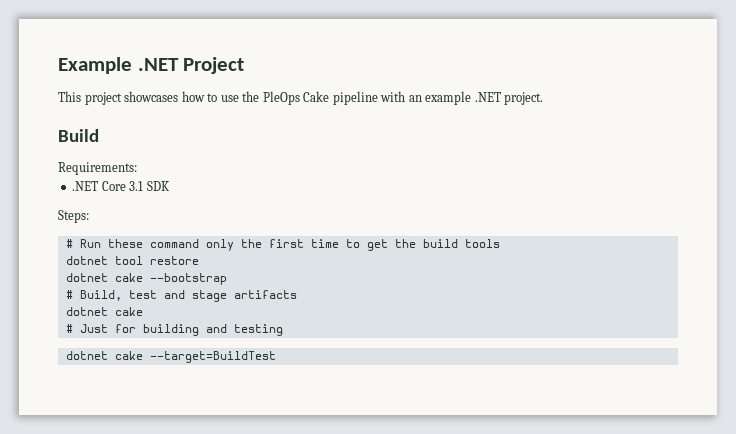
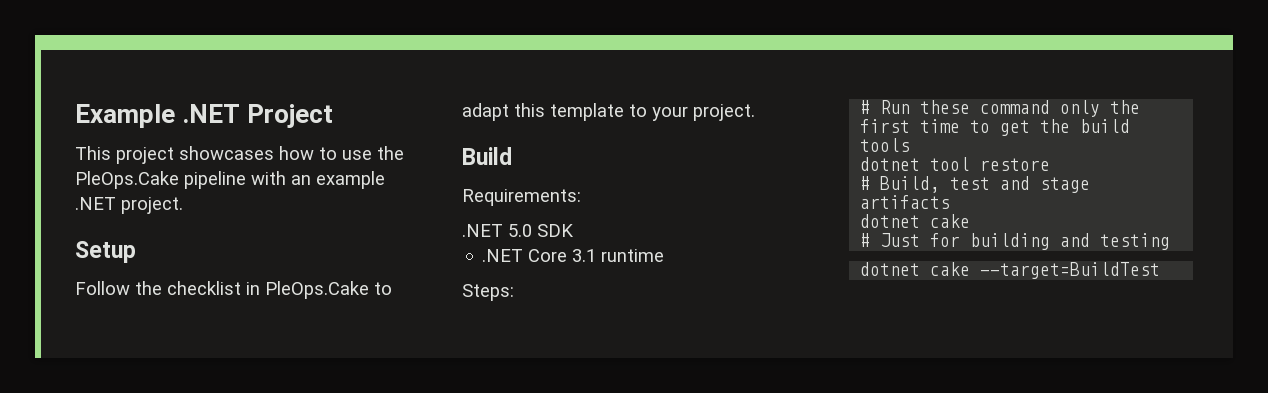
[262,91,330,105] PleOps Cake -> [75,171,179,189] PleOps.Cake
(544, 98) none -> [75,241,136,263] [75,281,392,299] [462,103,755,121] // Setup // Follow the checklist in PleOps.Cake to adapt this template to your project.
(137, 168) none -> [462,224,574,237] // .NET 5.0 SDK
[146,181,170,191] SDK -> [601,249,665,262] runtime
[65,273,227,285] // dotnet cake --bootstrap -> (1051, 164) none

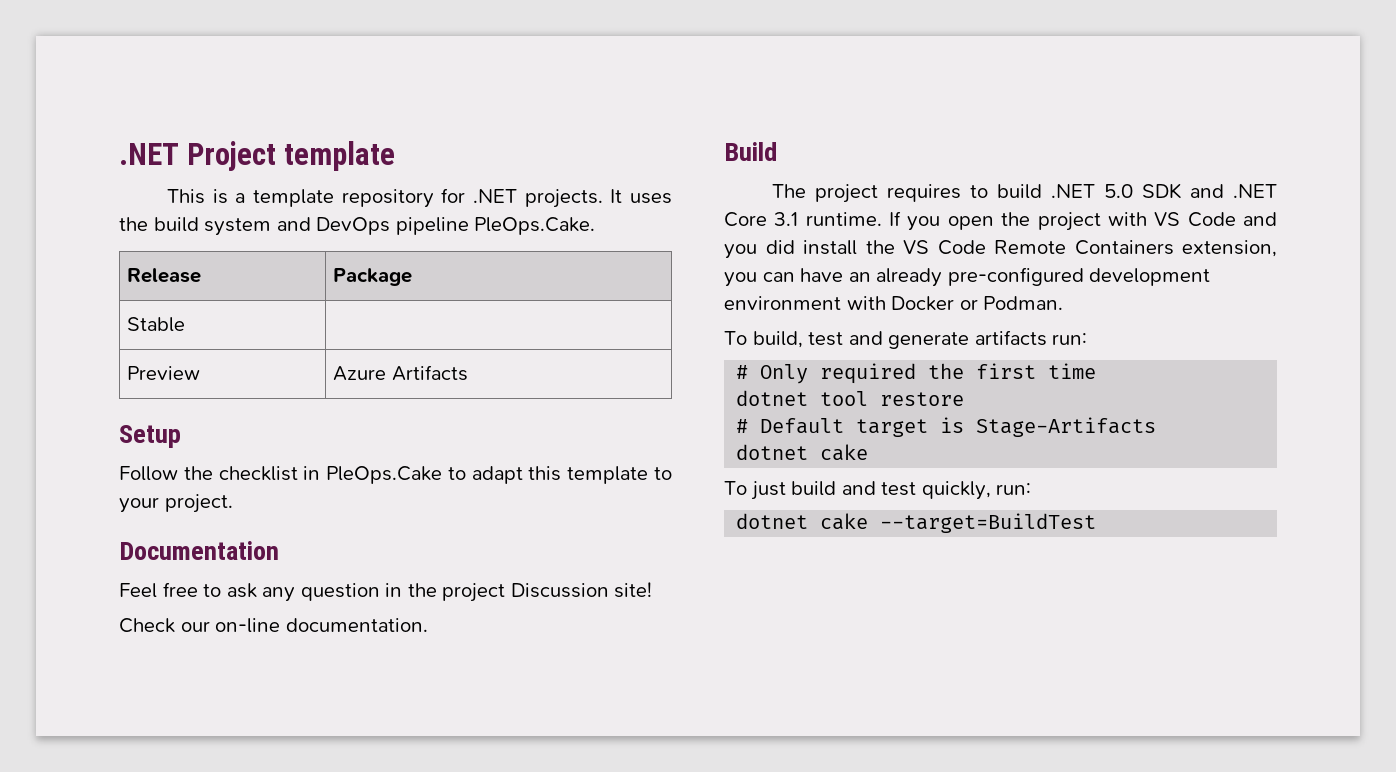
[75,104,175,128] Example -> (119, 154) none
(334, 116) none -> [284,141,396,171] template
[116,146,404,164] [75,171,385,189] [75,197,183,214] project showcases how to use the PleOps.Cake pipeline with an example .NET project. -> [212,188,672,208] [119,217,596,236] [127,268,202,283] [333,268,413,286] [127,317,186,332] [127,366,201,380] [333,365,468,381] is a template repository for .NET projects. It uses the build system and DevOps pipeline PleOps.Cake. // Release | Package // Stable | // Preview | Azure Artifacts
[462,147,512,165] [462,189,581,206] Build // Requirements: // -> [119,541,279,560] [119,582,653,602] [119,618,428,633] [724,142,777,161] [771,184,1042,203] Documentation // Feel free to ask any question in the project Discussion site! // Check our on-line documentation. // Build // The project requires to build
(574, 230) // -> [1189,184,1224,198] and
[601,249,665,262] [462,284,514,301] [860,100,1141,117] [860,119,1131,136] [860,138,911,152] [860,157,1051,171] [860,176,1091,193] [860,195,951,209] [860,214,971,228] [860,233,1171,250] runtime // Steps: // # Run these command only the first time to get the build tools // dotnet tool restore // # Build, test and stage artifacts // dotnet cake // # Just for building and testing -> [805,211,1277,231] [724,240,1277,259] [724,267,1211,287] [724,296,1064,311] [724,330,1088,349] [736,363,1097,384] [736,390,965,406] [736,417,1157,437] [736,444,869,461] [724,481,1032,500] runtime. If you open the project with VS Code and you did install the VS Code Remote Containers extension, you can have an already pre-configured development environment with Docker or Podman. // To build, test and generate artifacts run: // # Only required the first time // dotnet tool restore // # Default target is Stage-Artifacts // dotnet cake // To just build and test quickly, run:

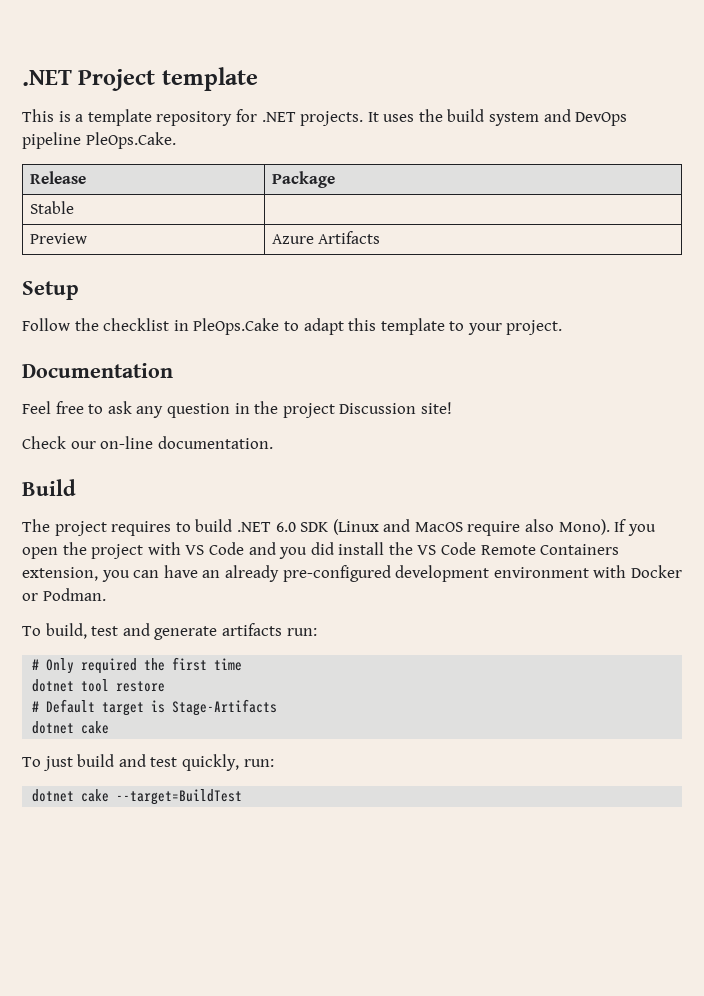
[1103,183,1277,199] [724,212,882,227] 5.0 SDK and .NET Core 3.1 runtime. -> [275,519,610,536] 6.0 SDK (Linux and MacOS require also Mono).

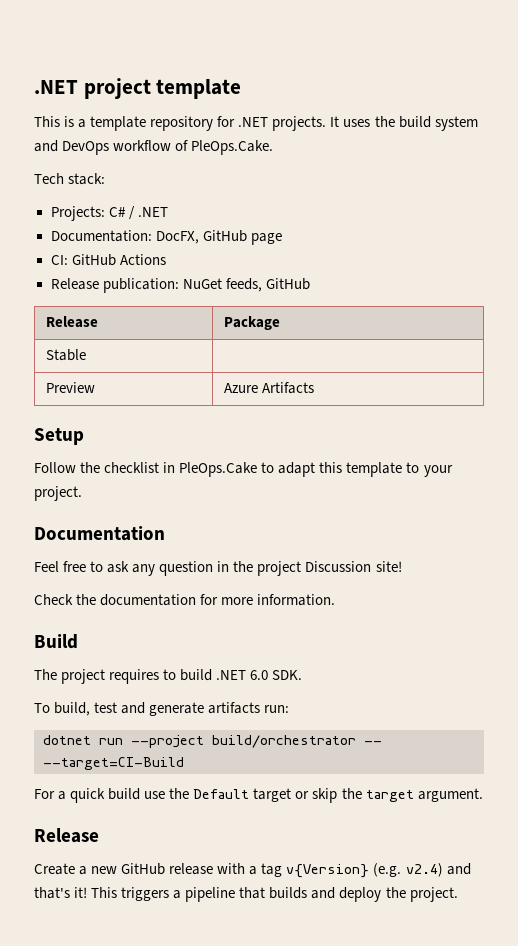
[22,69,156,91] .NET Project -> [34,78,151,99] .NET project
[22,132,81,149] pipeline -> [113,140,189,151] workflow of
(176, 140) none -> [34,173,106,185] [50,206,168,221] [50,230,282,245] [50,254,166,266] [50,278,310,293] // Tech stack: // Projects: C# / .NET // Documentation: DocFX, GitHub page // CI: GitHub Actions // Release publication: NuGet feeds, GitHub
[70,436,273,449] our on-line documentation. -> [76,594,336,606] the documentation for more information.
[300,519,656,536] [22,542,620,559] [22,565,682,582] [22,588,106,601] SDK (Linux and MacOS require also Mono). If you open the project with VS Code and you did install the VS Code Remote Containers extension, you can have an already pre-configured development environment with Docker or Podman. -> [272,670,303,680] SDK.
[32,657,243,674] [32,679,166,692] [32,699,278,716] [32,721,110,734] [22,754,274,771] [32,789,243,805] # Only required the first time // dotnet tool restore // # Default target is Stage-Artifacts // dotnet cake // To just build and test quickly, run: // dotnet cake --target=BuildTest -> [43,735,382,748] [43,757,184,770] [34,788,483,803] [34,828,99,843] [34,863,471,878] [34,887,458,902] dotnet run --project build/orchestrator -- --target=CI-Build // For a quick build use the Default target or skip the target argument. // Release // Create a new GitHub release with a tag v{Version} (e.g. v2.4) and that's it! This triggers a pipeline that builds and deploy the project.

